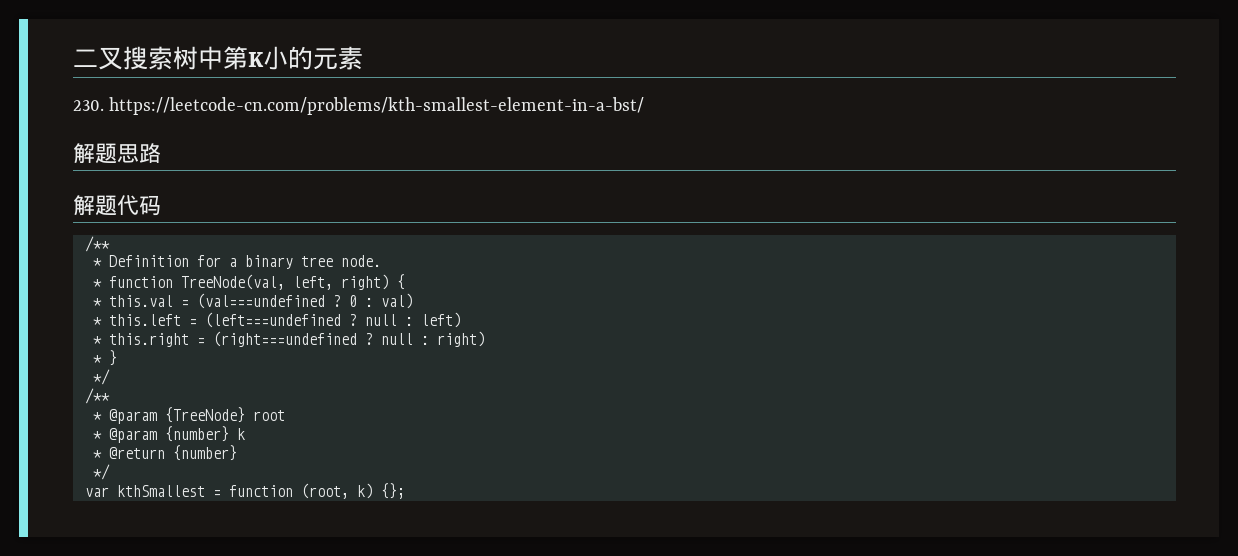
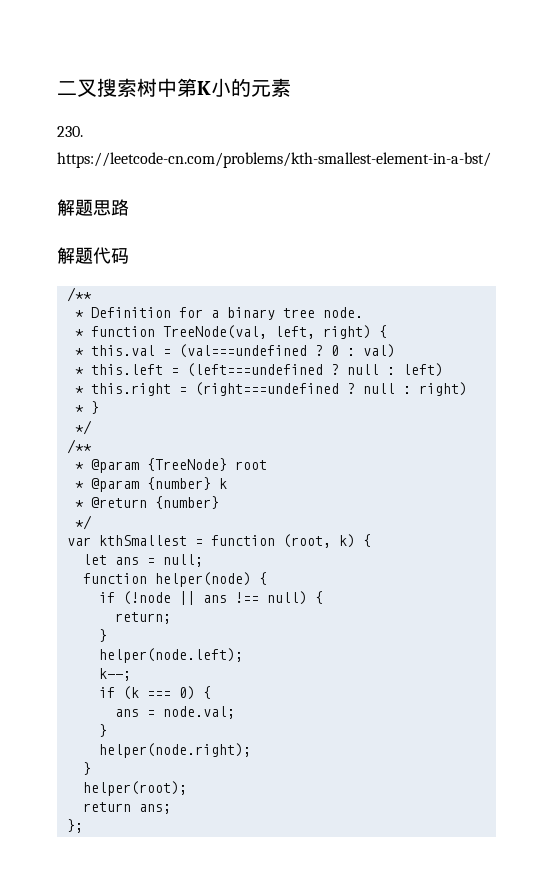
[381,483,405,499] {}; -> [362,534,371,547] [82,554,203,567] [82,572,267,587] [98,591,323,605] [114,612,171,624] [98,629,107,642] [98,648,243,663] [98,668,131,681] [98,686,211,700] [114,706,235,719] [98,724,107,737] [98,743,251,758] [82,762,91,775] [82,781,187,796] [82,802,171,814] [66,819,83,833] { // let ans = null; // function helper(node) { // if (!node || ans !== null) { // return; // } // helper(node.left); // k--; // if (k === 0) { // ans = node.val; // } // helper(node.right); // } // helper(root); // return ans; // };

